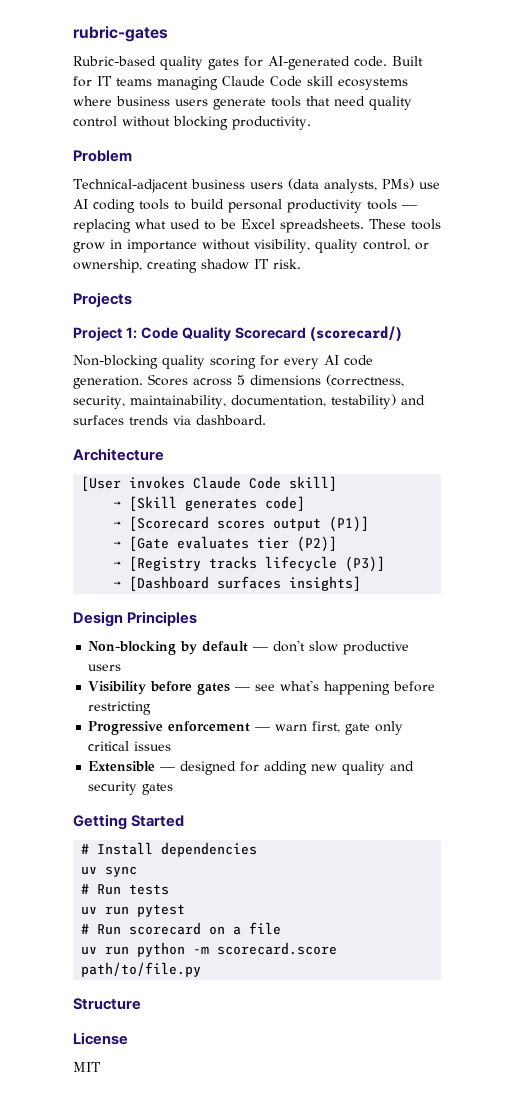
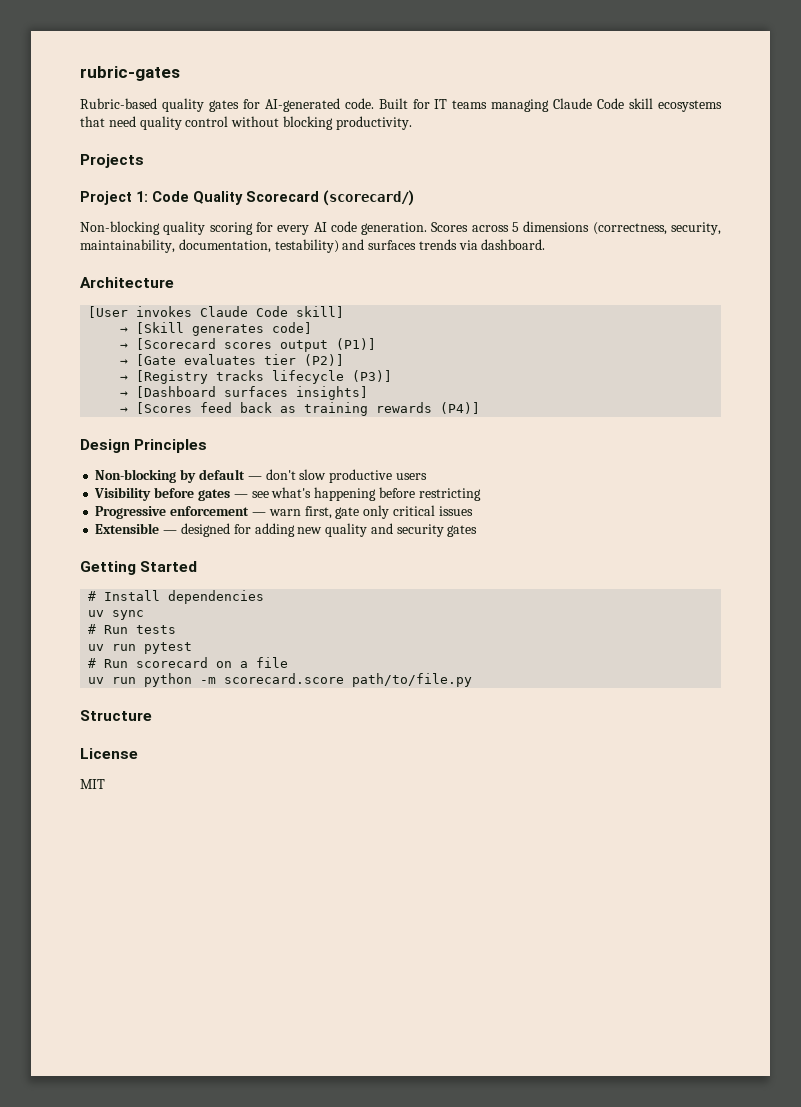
[73,96,301,110] where business users generate tools -> (723, 106) none
[73,150,132,162] [73,178,440,193] [73,199,417,213] [73,219,441,233] [73,239,429,253] [73,259,301,273] // Problem // Technical-adjacent business users (data analysts, PMs) use AI coding tools to build personal productivity tools — replacing what used to be Excel spreadsheets. These tools grow in importance without visibility, quality control, or ownership, creating shadow IT risk. -> (412, 123) none
(362, 583) none -> [120,402,481,416] // → [Scores feed back as training rewards (P4)]

